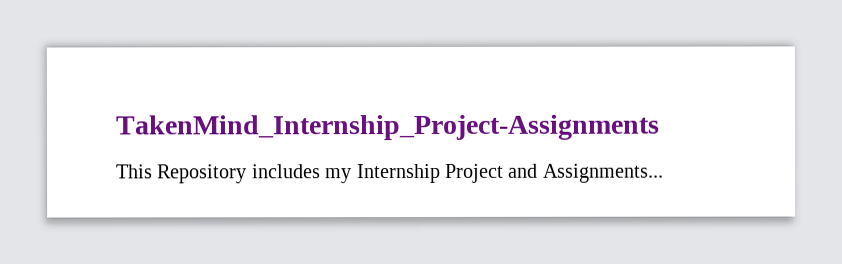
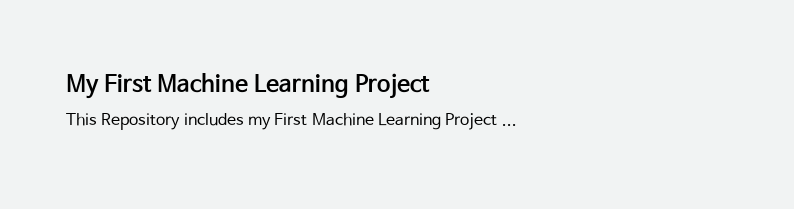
[115,114,660,141] TakenMind_Internship_Project-Assignments -> [66,73,431,99] My First Machine Learning Project
[356,163,664,184] Internship Project and Assignments... -> [274,113,517,130] First Machine Learning Project ...

